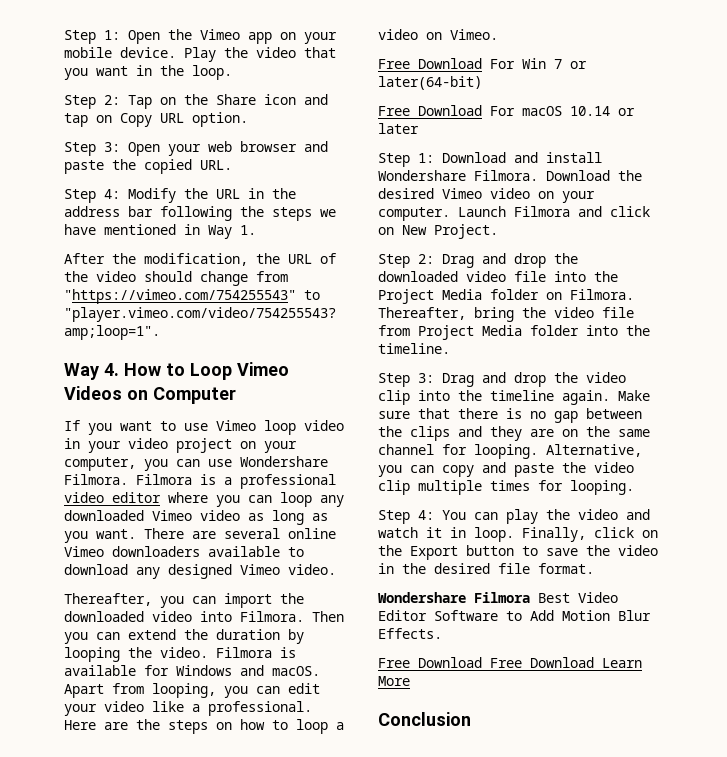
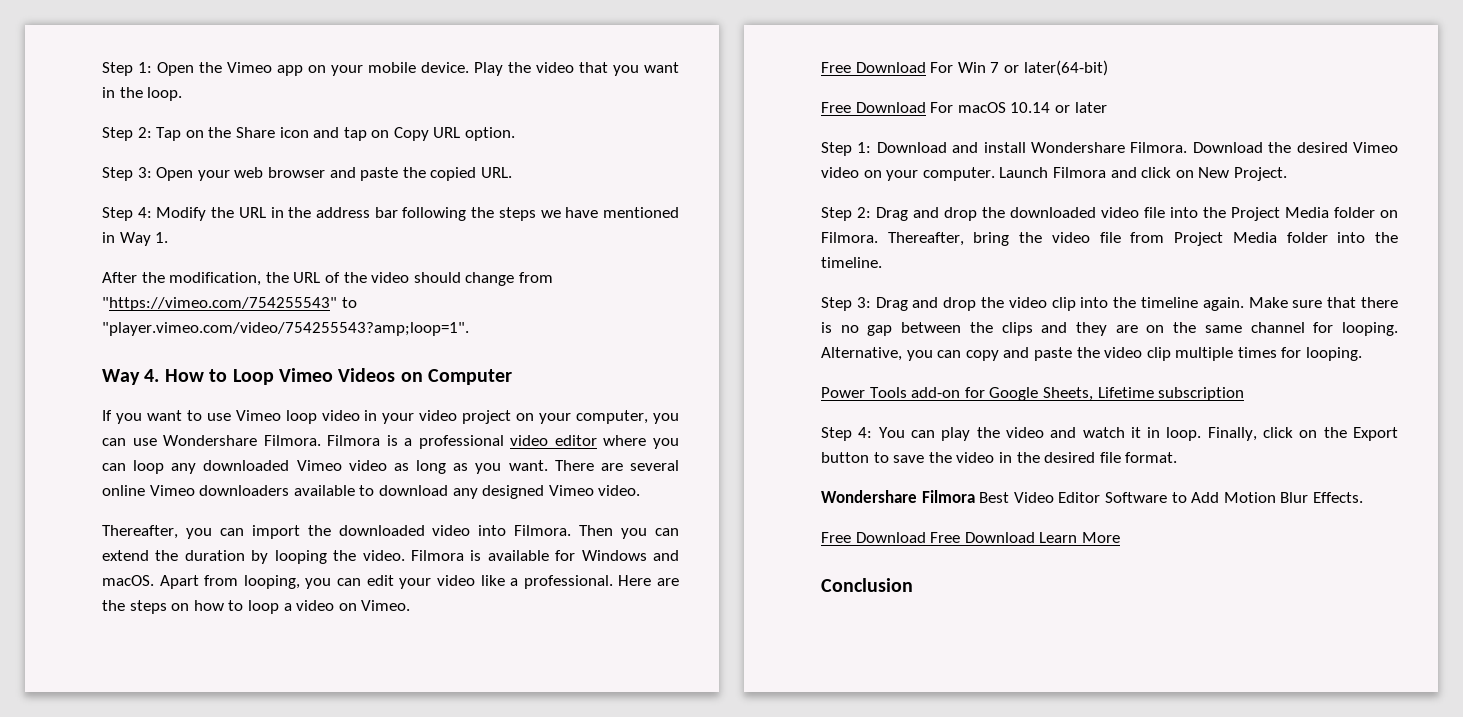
(634, 487) none -> [821,387,1245,401] // Power Tools add-on for Google Sheets, Lifetime subscription

